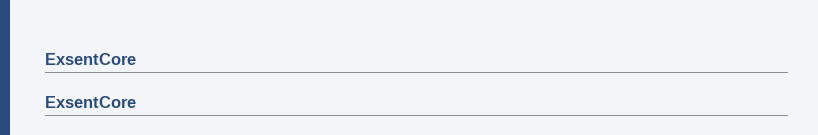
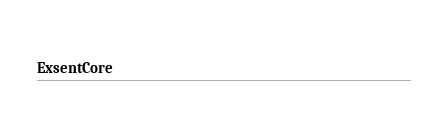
[45,53,136,65] [45,96,136,108] ExsentCore // ExsentCore -> [37,62,113,73] ExsentCore

